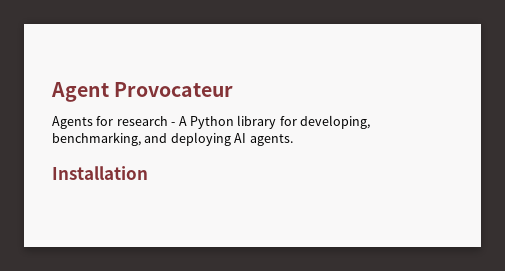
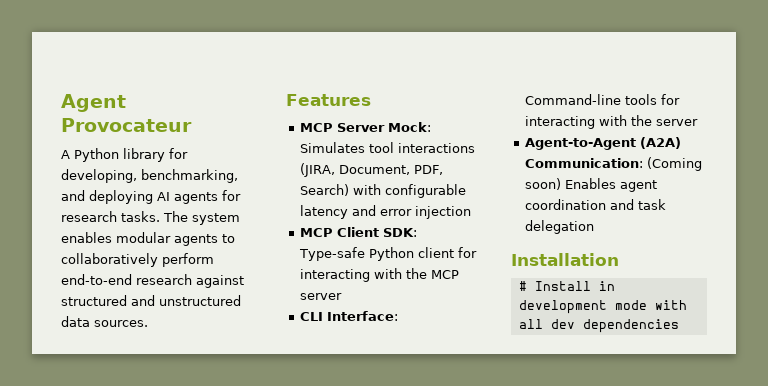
[52,116,176,129] Agents for research - -> (192, 125) none
[249,134,293,146] [52,166,148,180] agents. // Installation -> [174,190,241,204] [61,211,240,225] [61,232,235,246] [61,253,214,267] [61,274,244,288] [61,295,241,306] [61,316,148,327] [286,94,371,106] [300,122,432,132] [300,142,476,153] [300,163,444,177] [300,184,467,198] [300,205,472,219] [300,227,418,237] [299,247,478,261] [300,268,460,282] [300,293,343,300] [300,311,399,321] [525,94,681,105] [525,115,699,129] [525,137,682,150] [525,157,703,171] [525,178,658,192] [525,199,667,210] [525,220,595,234] [511,253,619,266] [518,281,615,291] [518,300,687,314] [518,319,679,333] agents for research tasks. The system enables modular agents to collaboratively perform end-to-end research against structured and unstructured data sources. // Features // MCP Server Mock: Simulates tool interactions (JIRA, Document, PDF, Search) with configurable latency and error injection // MCP Client SDK: Type-safe Python client for interacting with the MCP server // CLI Interface: Command-line tools for interacting with the server // Agent-to-Agent (A2A) Communication: (Coming soon) Enables agent coordination and task delegation // Installation // # Install in development mode with all dev dependencies

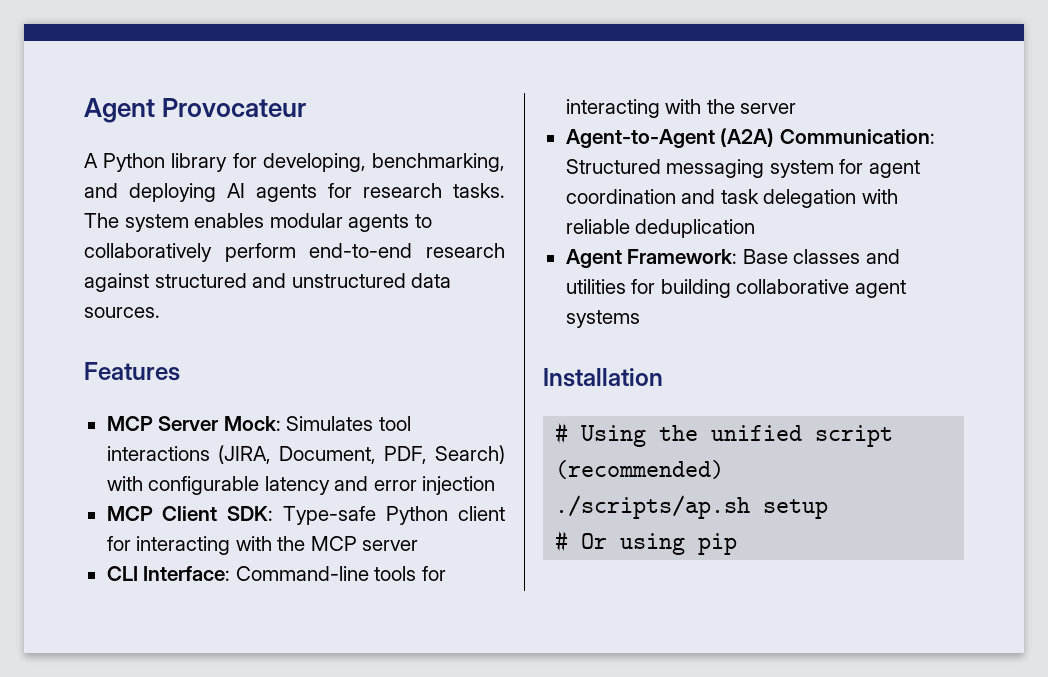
[647,157,703,171] [525,178,617,190] (Coming soon) Enables -> [565,159,864,178] Structured messaging system for
[511,253,619,266] [518,281,615,291] [518,300,687,314] [518,319,679,333] // Installation // # Install in development mode with all dev dependencies -> [861,189,898,204] [565,219,756,238] [565,249,900,268] [565,279,906,298] [565,310,640,328] [543,368,663,387] [555,422,894,447] [555,460,725,479] [555,495,829,519] [555,530,738,555] with reliable deduplication // Agent Framework: Base classes and utilities for building collaborative agent systems // Installation // # Using the unified script (recommended) // ./scripts/ap.sh setup // # Or using pip

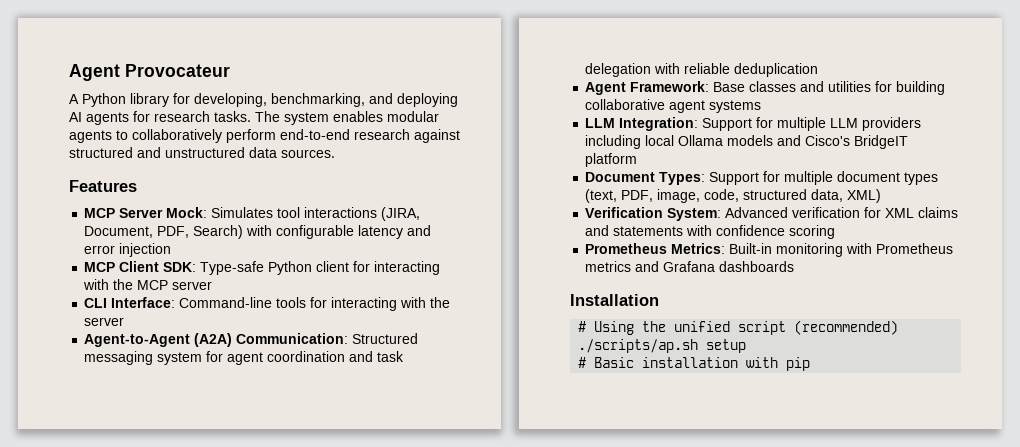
(640, 319) none -> [585,117,922,131] [585,135,909,149] [585,153,638,167] [585,171,939,185] [585,189,882,203] [585,207,959,221] [585,225,836,239] [585,243,954,257] [585,261,795,272] // LLM Integration: Support for multiple LLM providers including local Ollama models and Cisco's BridgeIT platform // Document Types: Support for multiple document types (text, PDF, image, code, structured data, XML) // Verification System: Advanced verification for XML claims and statements with confidence scoring // Prometheus Metrics: Built-in monitoring with Prometheus metrics and Grafana dashboards
[581,533,686,555] Or using -> [594,357,779,368] Basic installation with

